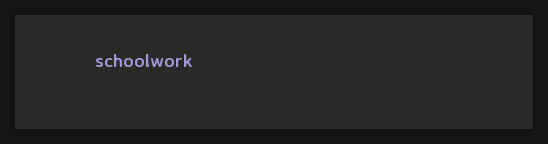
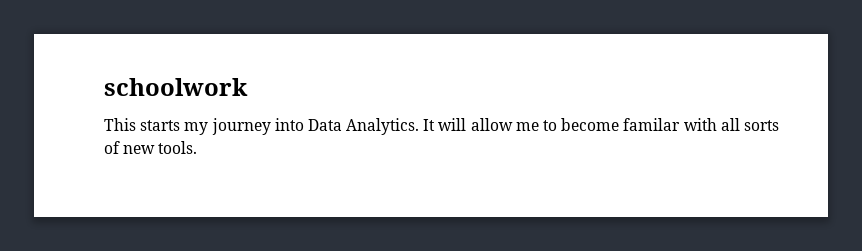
(193, 60) none -> [104,118,779,135] [104,141,198,154] // This starts my journey into Data Analytics. It will allow me to become familar with all sorts of new tools.

